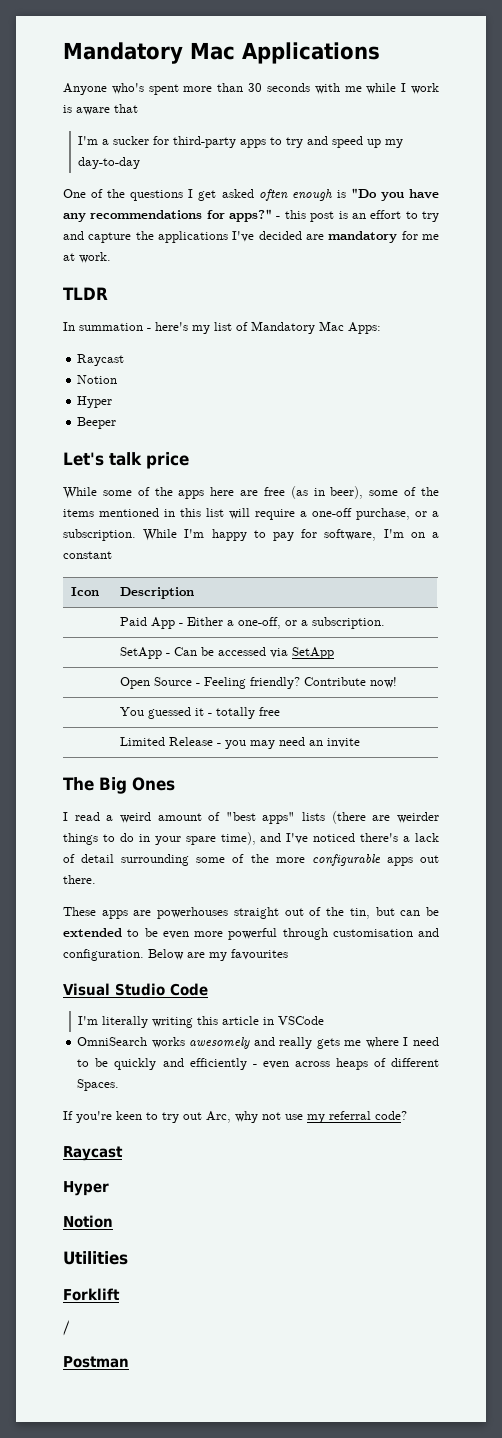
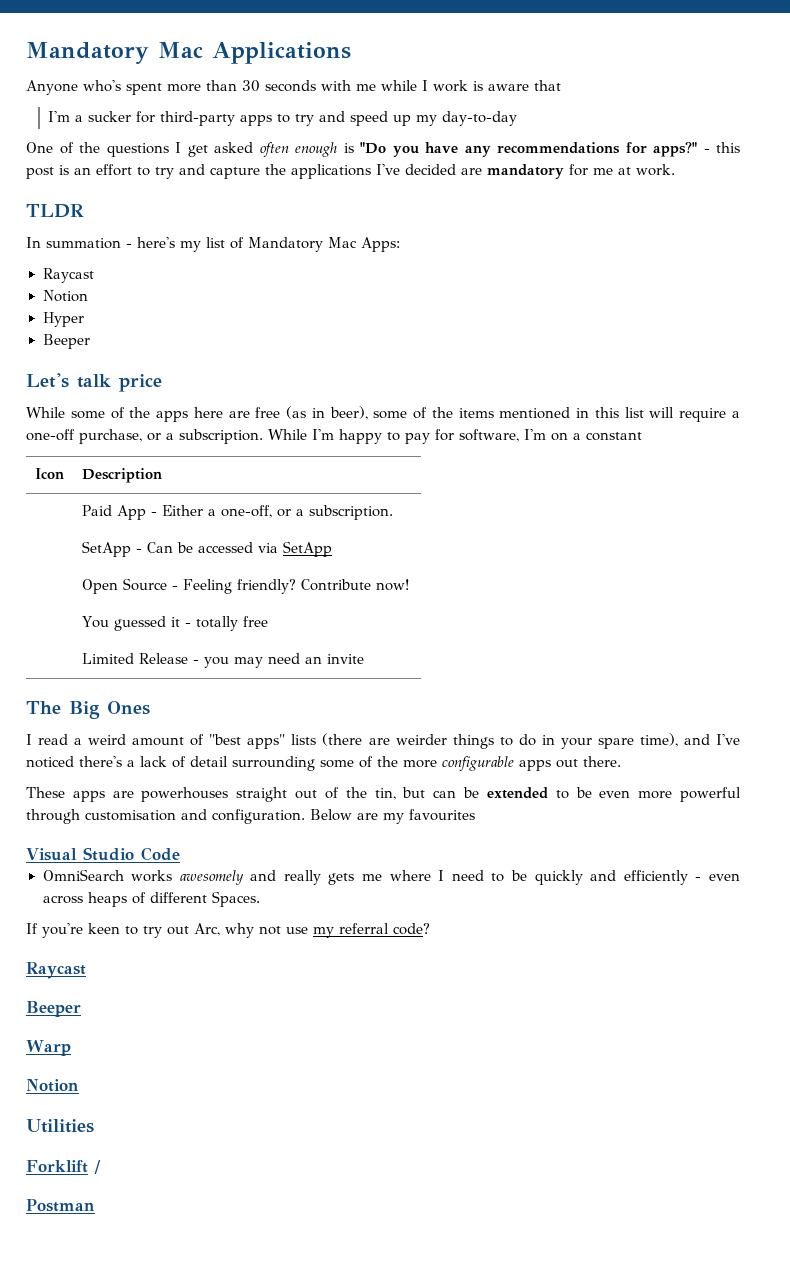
[78,1016,325,1028] // I'm literally writing this article in VSCode -> (180, 854) none
[63,1181,109,1196] Hyper -> [26,1001,81,1017] [26,1040,71,1056] Beeper // Warp
(120, 1294) // -> (88, 1166) none

